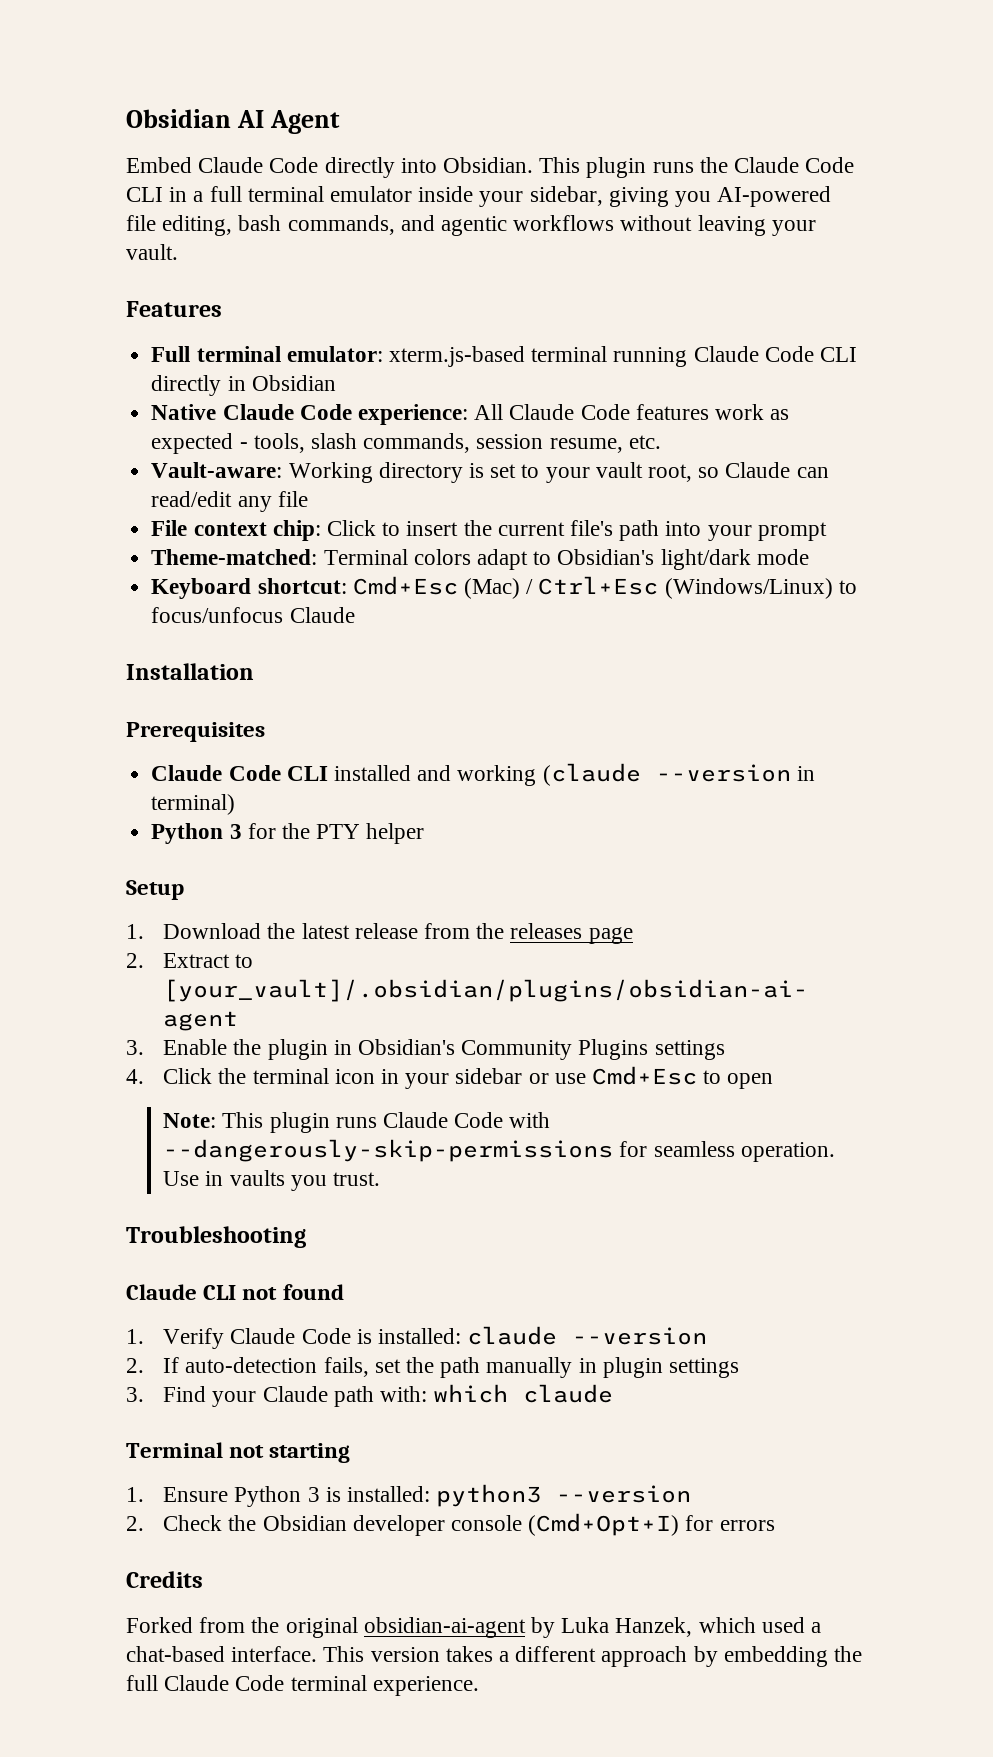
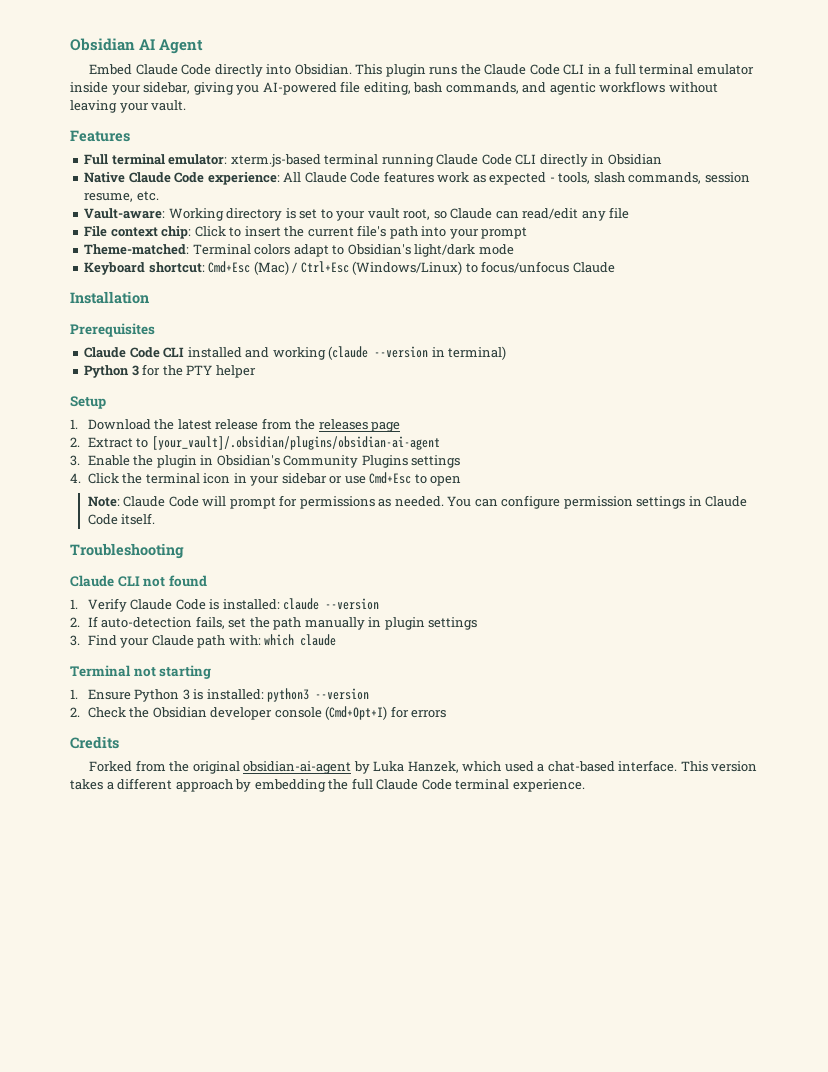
[222,1112,551,1133] [163,1139,835,1162] [163,1170,380,1191] This plugin runs Claude Code with --dangerously-skip-permissions for seamless operation. Use in vaults you trust. -> [123,495,748,509] [87,513,156,525] Claude Code will prompt for permissions as needed. You can configure permission settings in Claude Code itself.

